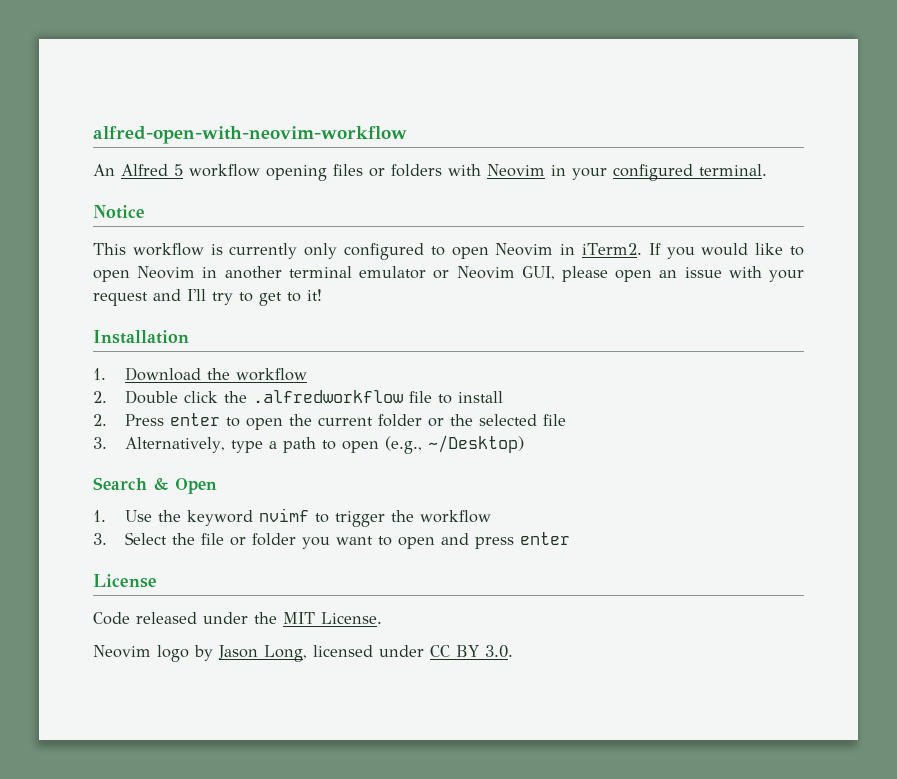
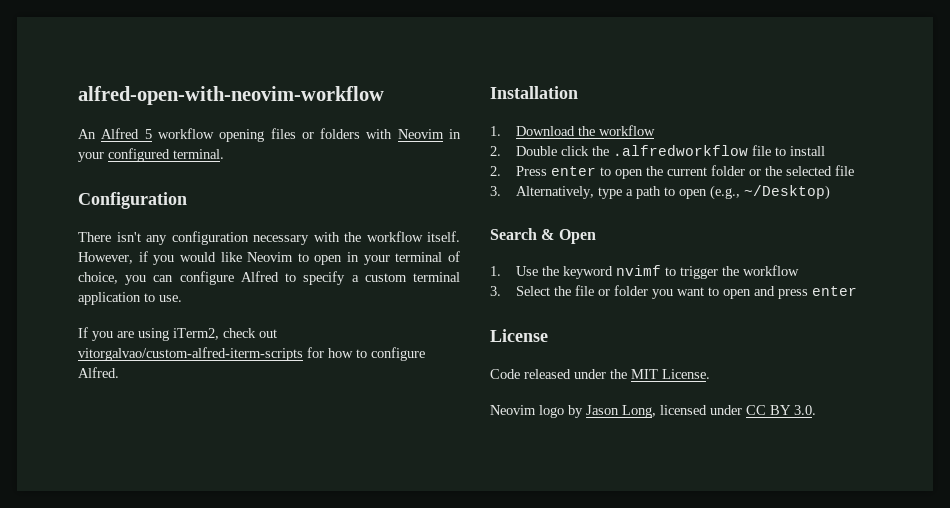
[93,205,145,219] [93,243,661,260] Notice // This workflow is currently only configured to open Neovim in iTerm2. If -> [78,192,187,209] [78,231,460,245] [78,251,148,264] Configuration // There isn't any configuration necessary with the workflow itself. However, if
[790,246,805,256] [93,266,804,282] [93,289,322,306] to open Neovim in another terminal emulator or Neovim GUI, please open an issue with your request and I'll try to get to it! -> [247,251,460,265] [78,271,461,285] [78,292,182,305] [78,327,277,341] [78,347,425,361] [78,367,119,378] Neovim to open in your terminal of choice, you can configure Alfred to specify a custom terminal application to use. // If you are using iTerm2, check out vitorgalvao/custom-alfred-iterm-scripts for how to configure Alfred.

